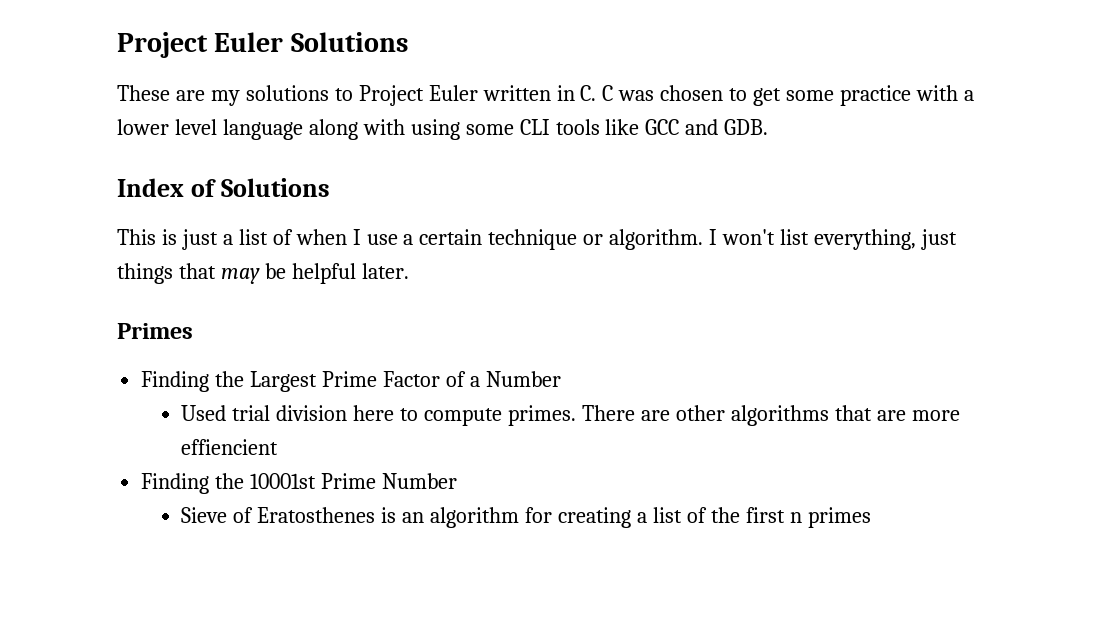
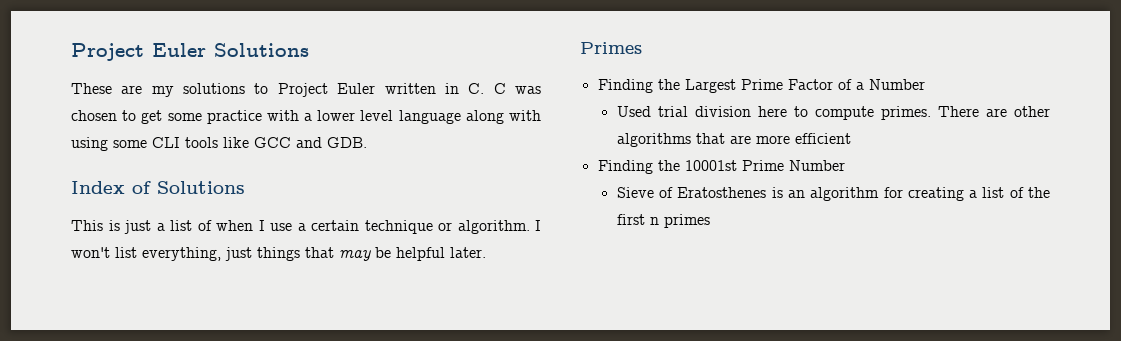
[181,439,279,455] effiencient -> [794,133,851,144] efficient

